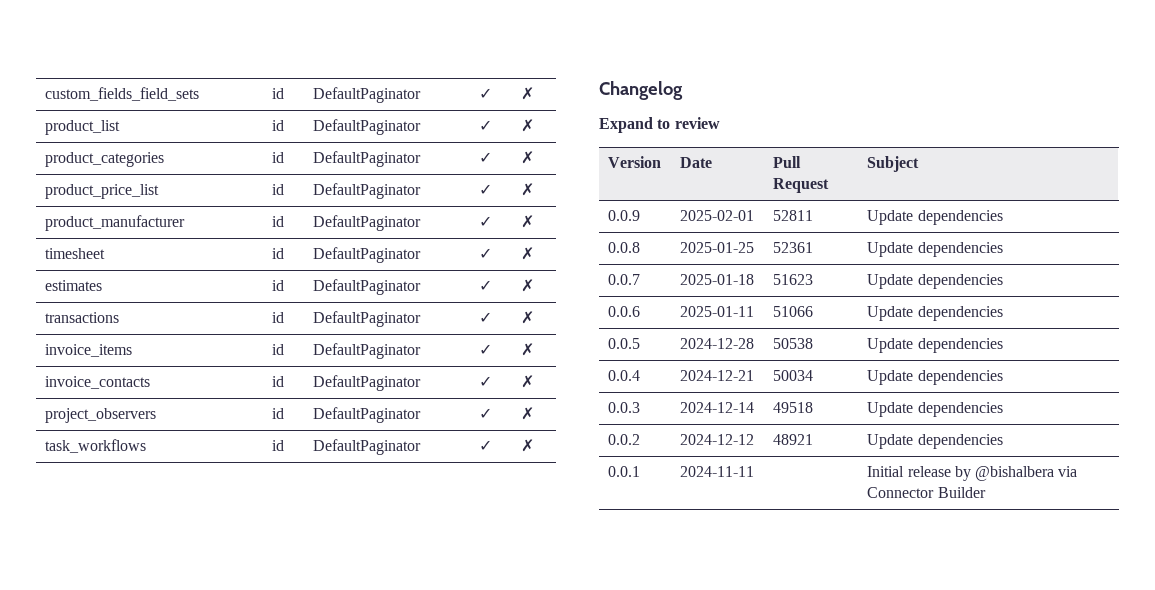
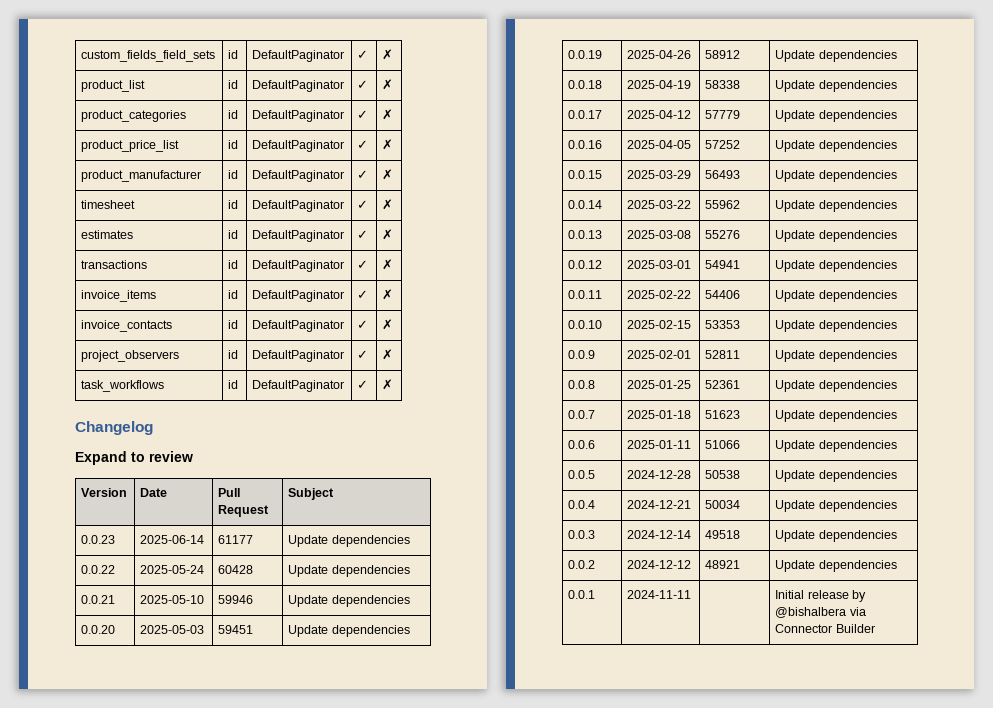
(920, 164) none -> [81,535,116,544] [140,535,205,544] [218,535,254,544] [288,535,410,547] [81,565,116,574] [140,565,205,574] [218,565,254,574] [288,565,410,577] [81,595,116,604] [140,595,205,604] [218,595,254,604] [288,595,410,607] [81,625,116,634] [140,625,205,634] [218,625,254,634] [288,625,410,637] [568,50,603,59] [627,50,692,59] [705,50,741,59] [775,50,897,62] [568,80,603,89] [627,80,692,89] [705,80,741,89] [775,80,897,92] [568,110,603,119] [627,110,692,119] [705,110,741,119] [775,110,897,122] [568,140,603,149] [627,140,692,149] [705,140,741,149] [775,140,897,152] [568,170,603,179] [627,170,692,179] [705,170,741,179] [775,170,897,182] [568,200,603,209] [627,200,692,209] [705,200,741,209] [775,200,897,212] [568,230,603,239] [627,230,692,239] [705,230,741,239] [775,230,897,242] [568,260,603,269] [627,260,692,269] [705,260,741,269] [775,260,897,272] [568,290,603,299] [627,290,692,299] [705,290,741,299] [775,290,897,302] [568,320,603,329] [627,320,692,329] [705,320,741,329] [775,320,897,332] // 0.0.23 | 2025-06-14 | 61177 | Update dependencies // 0.0.22 | 2025-05-24 | 60428 | Update dependencies // 0.0.21 | 2025-05-10 | 59946 | Update dependencies // 0.0.20 | 2025-05-03 | 59451 | Update dependencies // 0.0.19 | 2025-04-26 | 58912 | Update dependencies // 0.0.18 | 2025-04-19 | 58338 | Update dependencies // 0.0.17 | 2025-04-12 | 57779 | Update dependencies // 0.0.16 | 2025-04-05 | 57252 | Update dependencies // 0.0.15 | 2025-03-29 | 56493 | Update dependencies // 0.0.14 | 2025-03-22 | 55962 | Update dependencies // 0.0.13 | 2025-03-08 | 55276 | Update dependencies // 0.0.12 | 2025-03-01 | 54941 | Update dependencies // 0.0.11 | 2025-02-22 | 54406 | Update dependencies // 0.0.10 | 2025-02-15 | 53353 | Update dependencies

